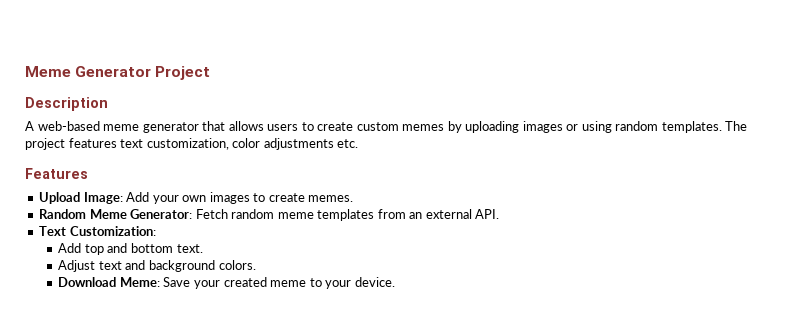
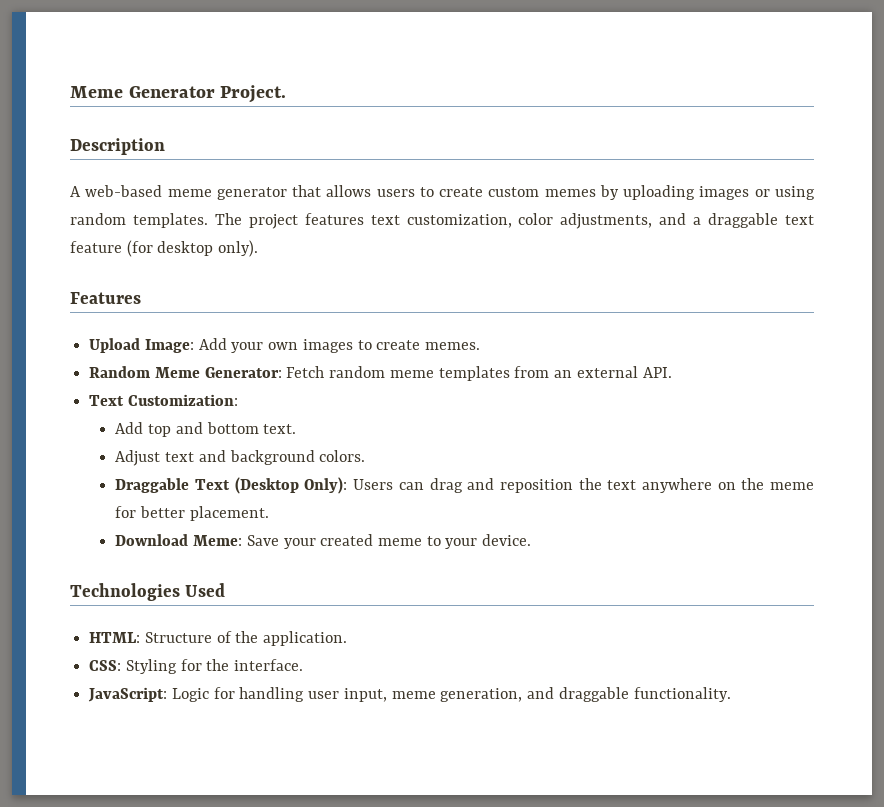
[155,66,211,80] Project -> [220,85,287,103] Project.
[263,138,359,150] adjustments etc. -> [560,213,814,229] [70,240,259,257] adjustments, and a draggable text feature (for desktop only).
(256, 265) none -> [115,477,815,494] [115,506,269,521] // Draggable Text (Desktop Only): Users can drag and reposition the text anywhere on the meme for better placement.
(395, 282) none -> [70,583,226,601] [89,631,348,646] [89,659,304,674] [88,687,731,702] // Technologies Used // HTML: Structure of the application. // CSS: Styling for the interface. // JavaScript: Logic for handling user input, meme generation, and draggable functionality.

